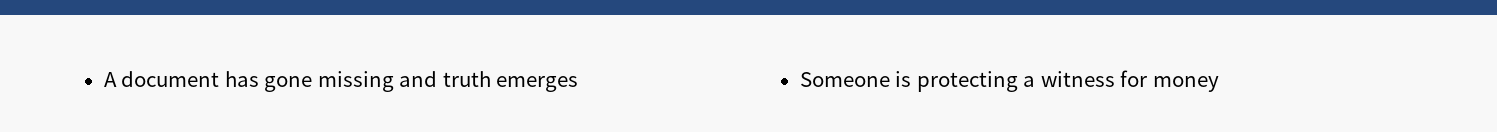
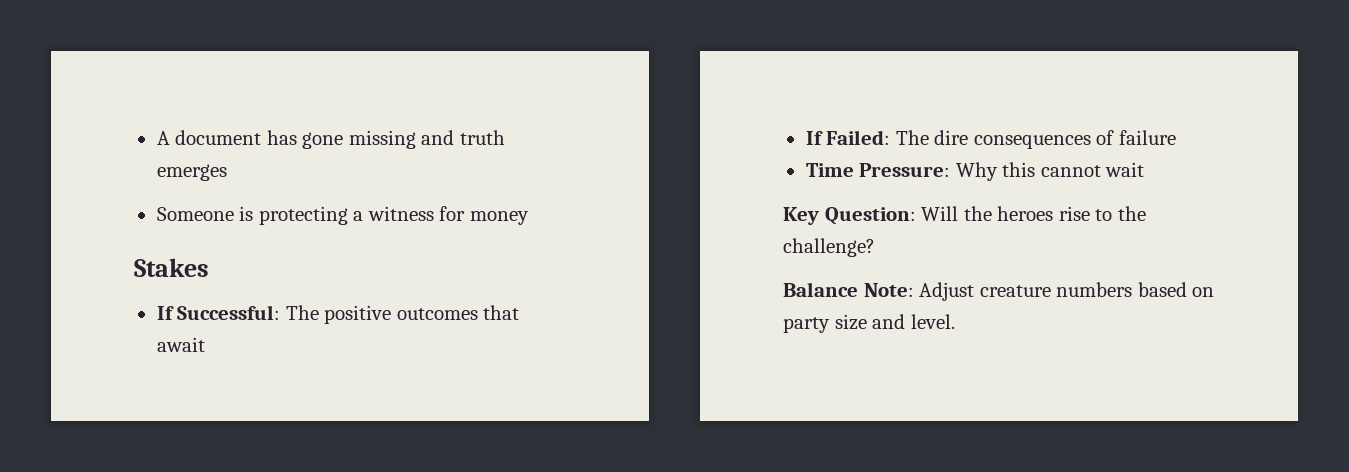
(1219, 84) none -> [134,258,209,277] [156,305,520,324] [156,337,205,352] [805,130,1176,149] [805,162,1145,181] [783,206,1146,225] [783,238,875,257] [783,282,1215,301] [783,314,955,333] // Stakes // If Successful: The positive outcomes that await // If Failed: The dire consequences of failure // Time Pressure: Why this cannot wait // Key Question: Will the heroes rise to the challenge? // Balance Note: Adjust creature numbers based on party size and level.

